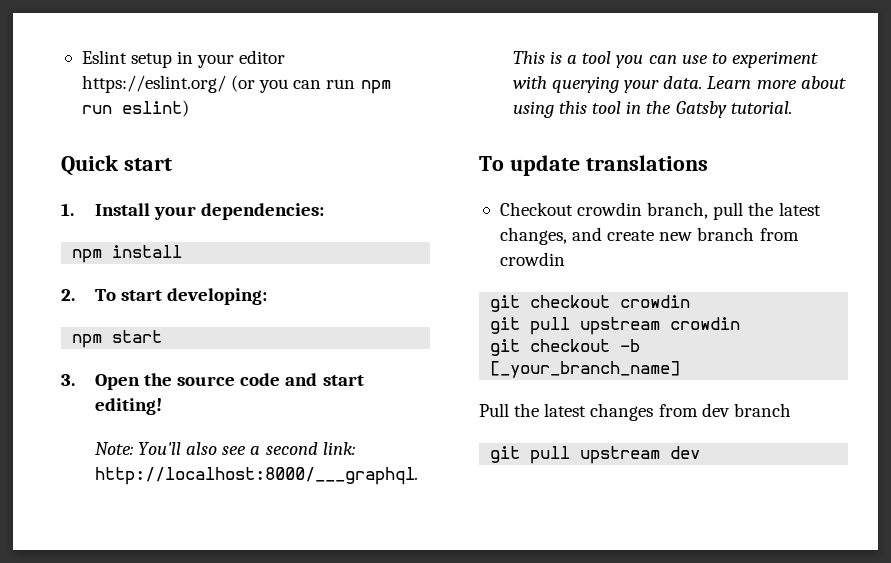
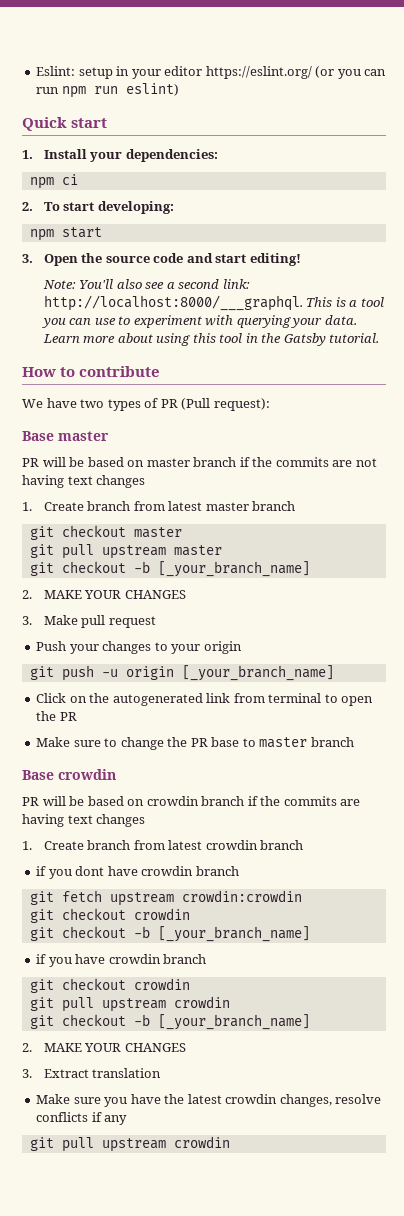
[81,50,127,64] Eslint -> [36,66,76,76] Eslint:
[112,245,183,258] install -> [61,174,78,185] ci
[479,155,708,176] [499,202,821,220] [499,227,799,245] [499,252,565,266] To update translations // Checkout crowdin branch, pull the latest changes, and create new branch from crowdin -> [22,366,161,377] [22,398,270,411] [22,431,109,441] [22,457,377,467] [22,475,146,488] [22,501,296,511] [29,525,182,540] [29,544,222,559] [29,561,310,577] [22,590,186,599] [22,615,156,628] [36,641,242,654] [29,665,334,681] [36,693,374,706] [36,711,77,721] [36,737,354,750] [22,769,116,780] [22,796,361,806] [22,814,146,827] [22,840,304,850] [36,866,239,879] [29,890,302,906] [29,908,190,923] [29,926,310,942] [36,954,207,967] How to contribute // We have two types of PR (Pull request): // Base master // PR will be based on master branch if the commits are not having text changes // 1. Create branch from latest master branch // git checkout master // git pull upstream master // git checkout -b [_your_branch_name] // 2. MAKE YOUR CHANGES // 3. Make pull request // Push your changes to your origin // git push -u origin [_your_branch_name] // Click on the autogenerated link from terminal to open the PR // Make sure to change the PR base to master branch // Base crowdin // PR will be based on crowdin branch if the commits are having text changes // 1. Create branch from latest crowdin branch // if you dont have crowdin branch // git fetch upstream crowdin:crowdin // git checkout crowdin // git checkout -b [_your_branch_name] // if you have crowdin branch
[479,403,791,421] [490,446,701,464] Pull the latest changes from dev branch // git pull upstream dev -> [22,1043,186,1052] [22,1068,162,1078] [36,1094,382,1107] [36,1112,128,1125] [29,1136,230,1152] 2. MAKE YOUR CHANGES // 3. Extract translation // Make sure you have the latest crowdin changes, resolve conflicts if any // git pull upstream crowdin

